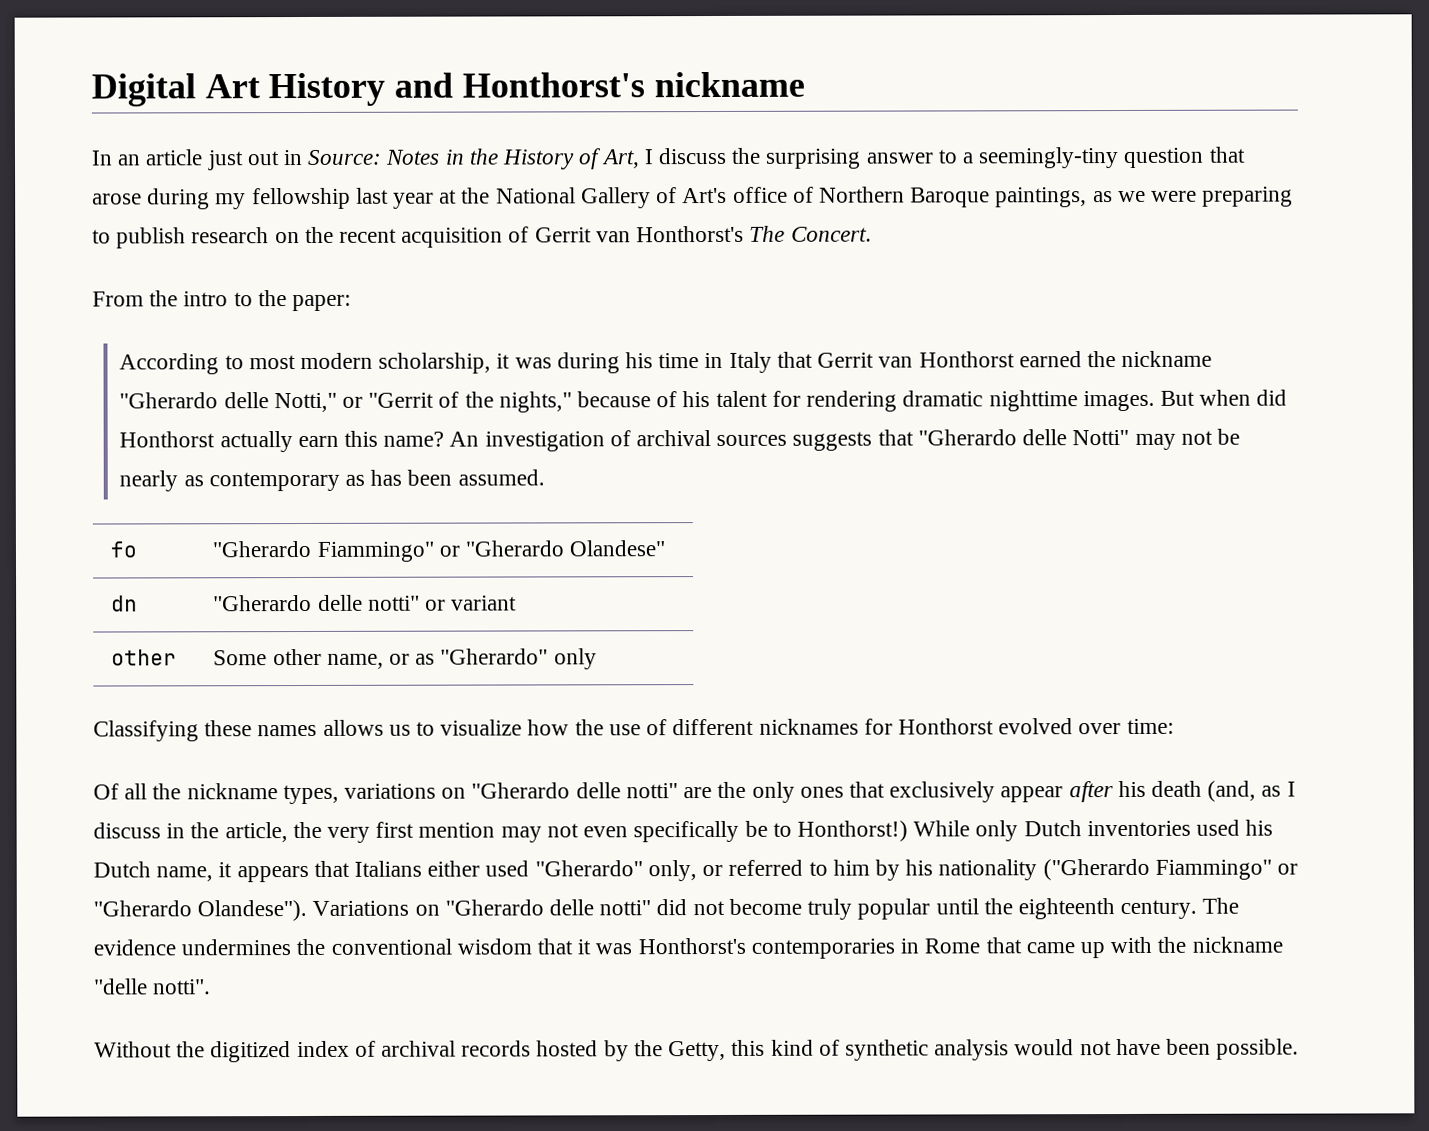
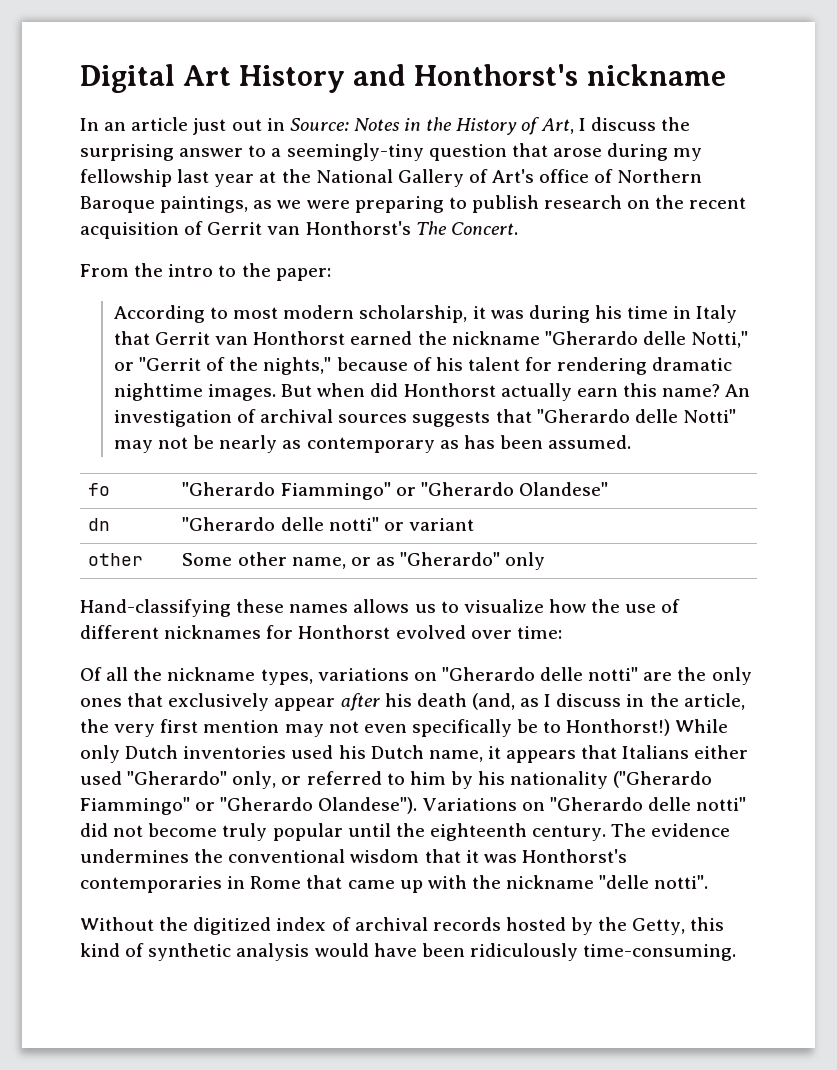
[93,720,199,742] Classifying -> [80,599,231,617] Hand-classifying
[1079,1041,1112,1056] not -> (369, 950) none
[1216,1038,1300,1060] possible. -> [469,943,737,961] ridiculously time-consuming.

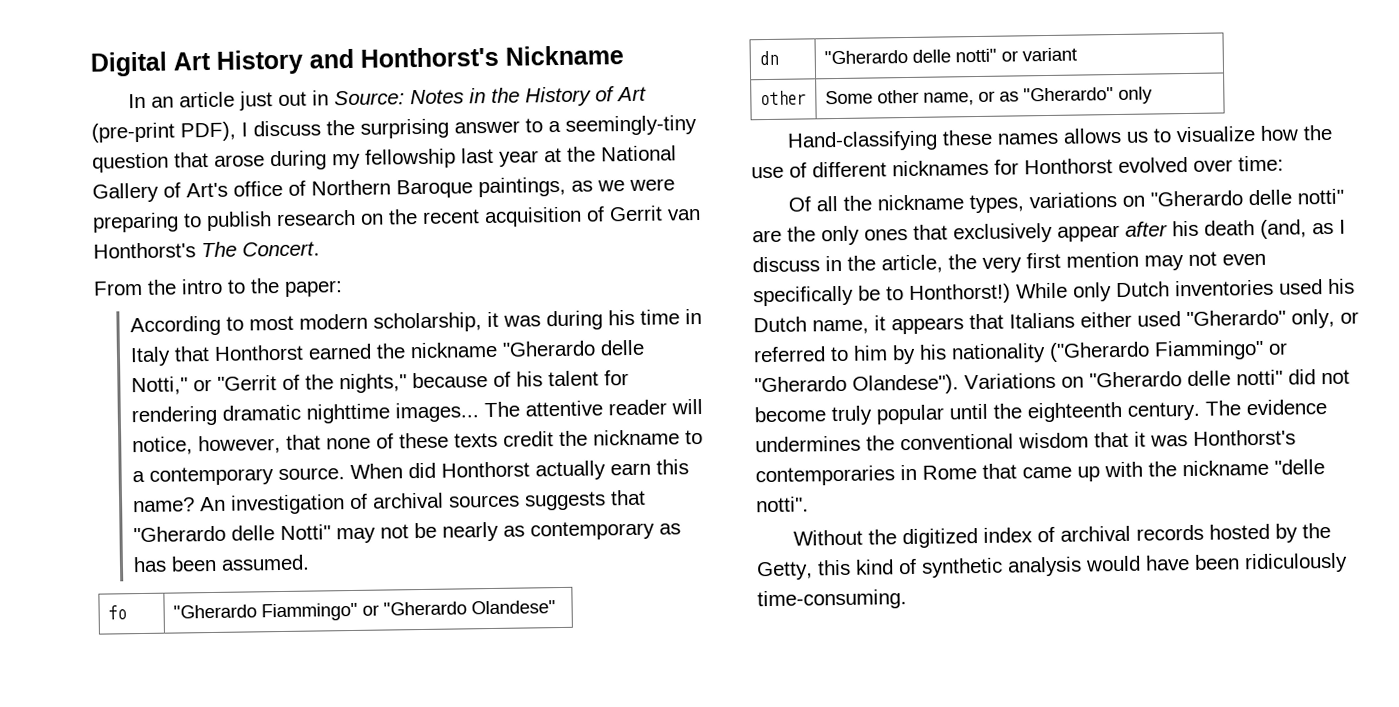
[586,64,726,86] nickname -> [505,45,624,66] Nickname
[540,118,574,134] Art, -> [615,86,647,102] [91,121,236,143] Art (pre-print PDF),
[155,332,249,345] Gerrit van -> (210, 354) none
[208,383,366,401] images. But when -> [394,398,703,423] [131,429,703,456] [131,463,403,486] images... The attentive reader will notice, however, that none of these texts credit the nickname to a contemporary source. When

